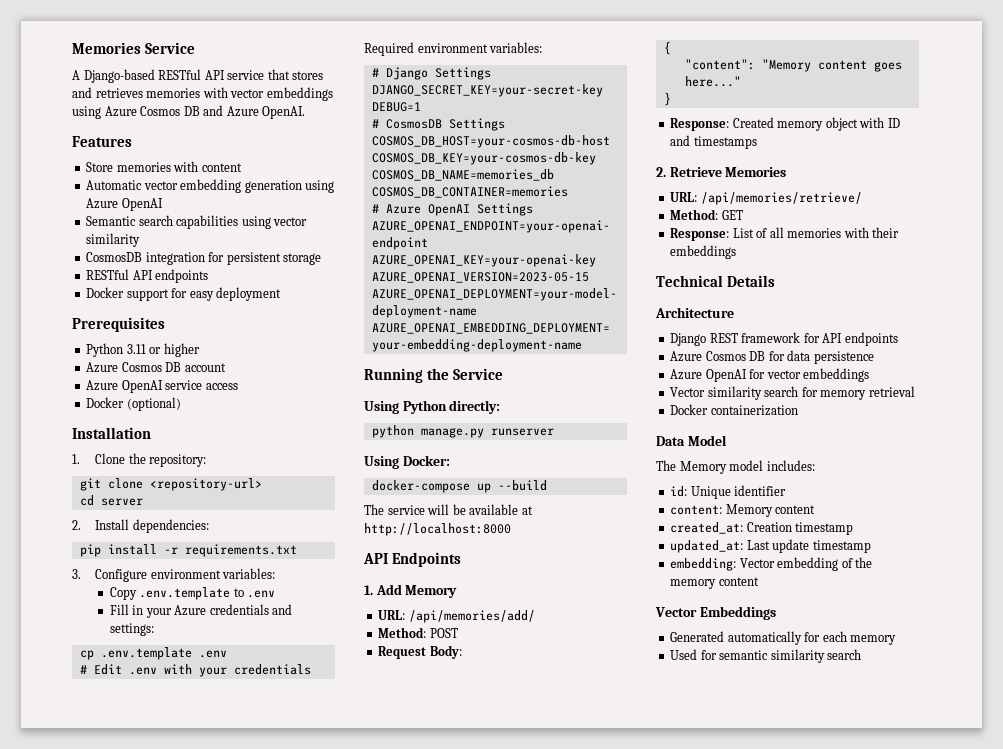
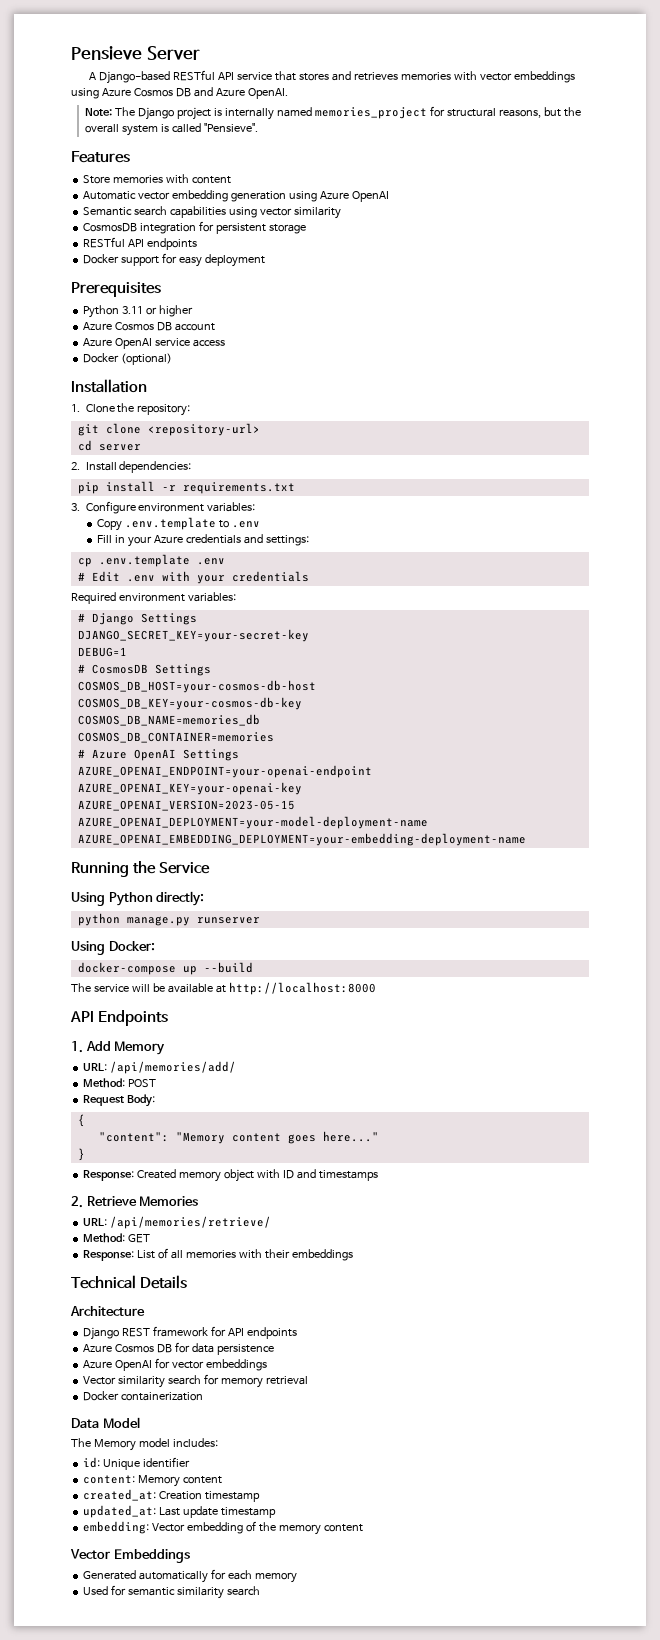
[72,42,196,54] Memories Service -> [71,46,200,60] Pensieve Server
(306, 112) none -> [84,106,581,120] [84,123,258,136] // Note: The Django project is internally named memories_project for structural reasons, but the overall system is called "Pensieve".

